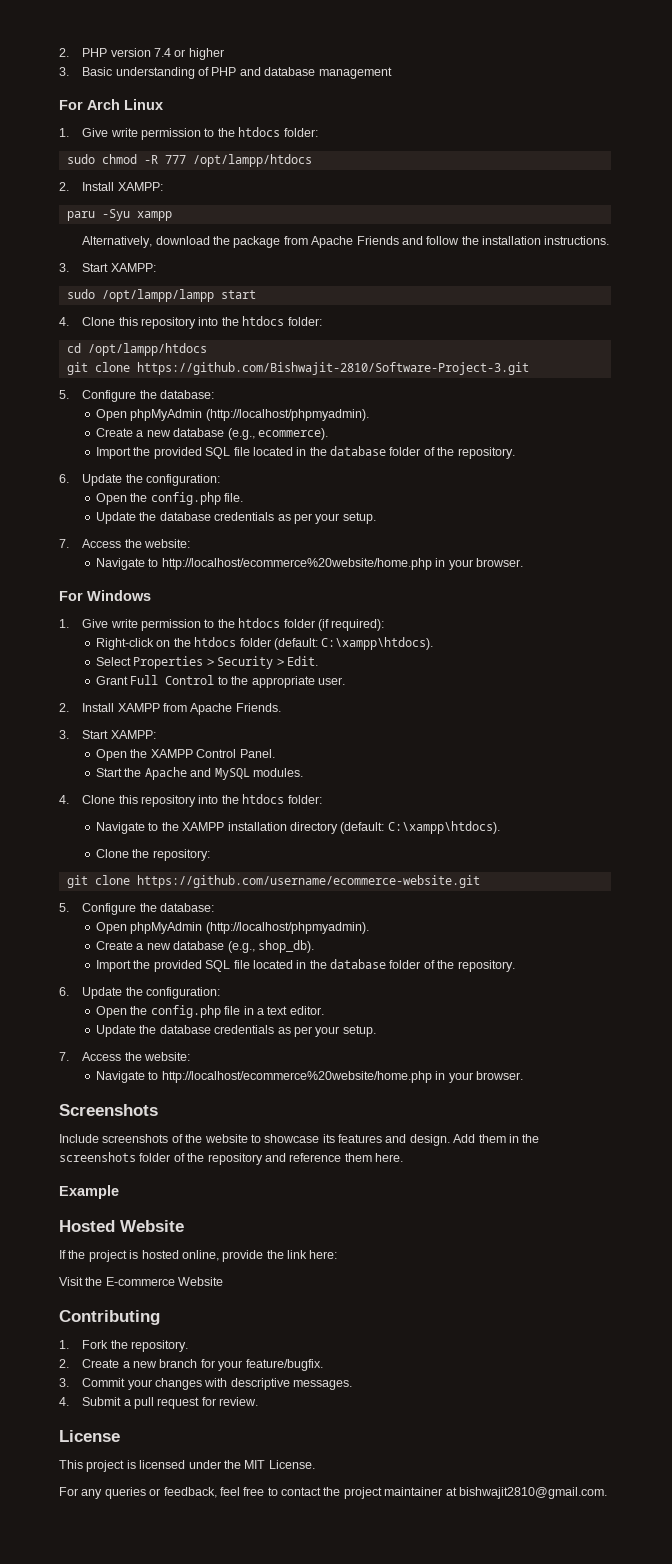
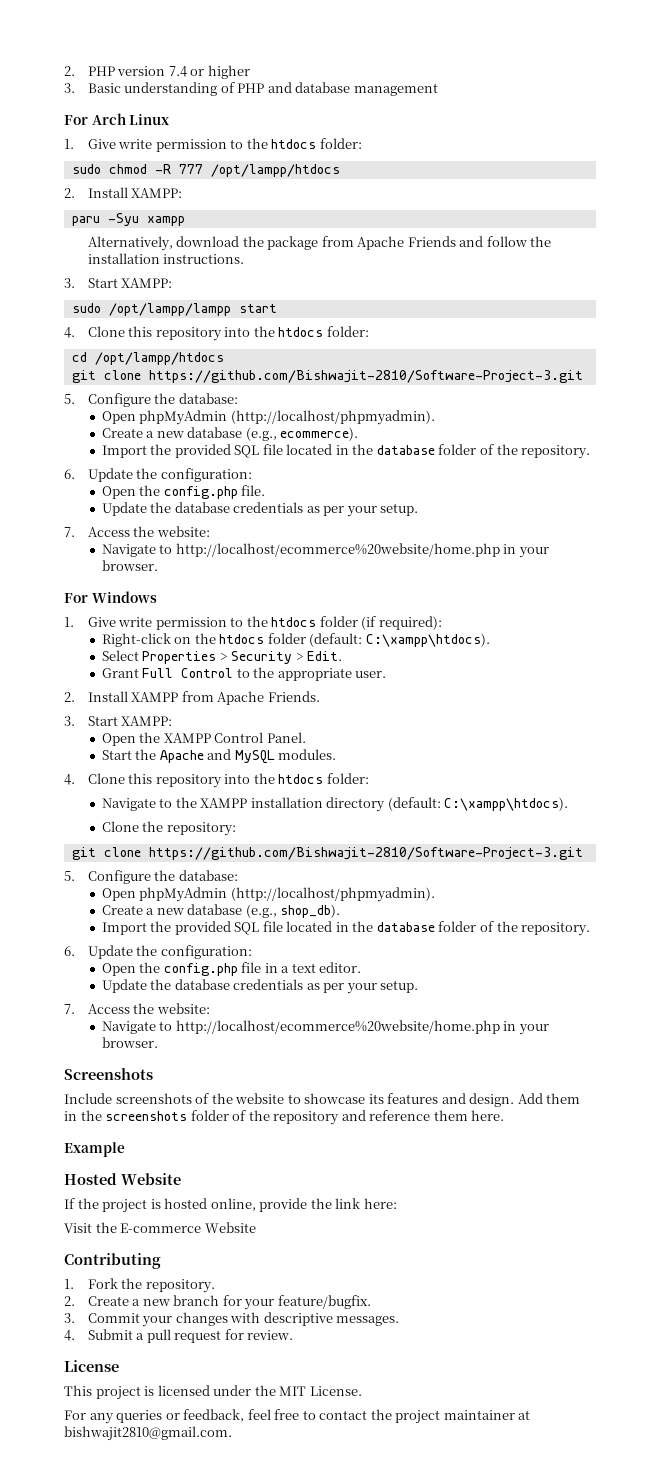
[136,875,480,888] https://github.com/username/ecommerce-website.git -> [148,847,583,860] https://github.com/Bishwajit-2810/Software-Project-3.git

